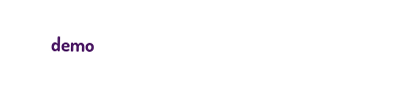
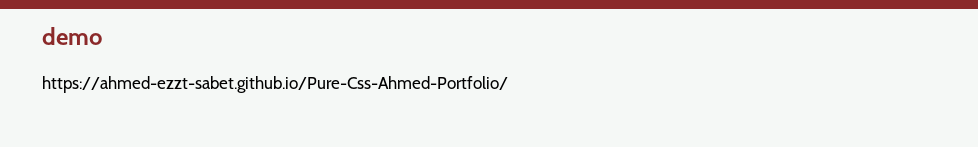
(95, 44) none -> [42,76,508,93] // https://ahmed-ezzt-sabet.github.io/Pure-Css-Ahmed-Portfolio/

